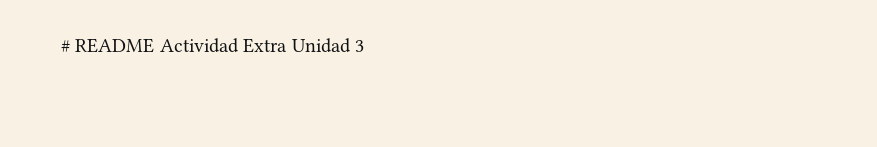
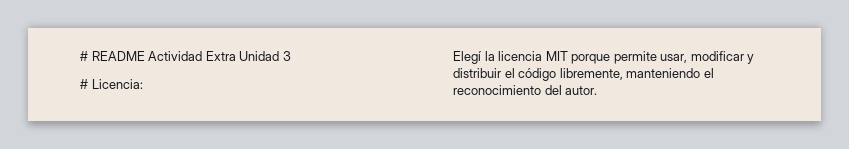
(364, 46) none -> [80,79,143,89] [453,51,755,64] [453,68,714,81] [453,85,598,95] // # Licencia: // Elegí la licencia MIT porque permite usar, modificar y distribuir el código libremente, manteniendo el reconocimiento del autor.

